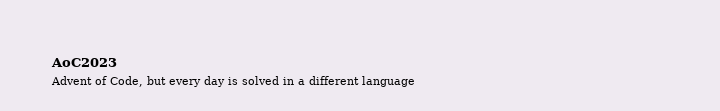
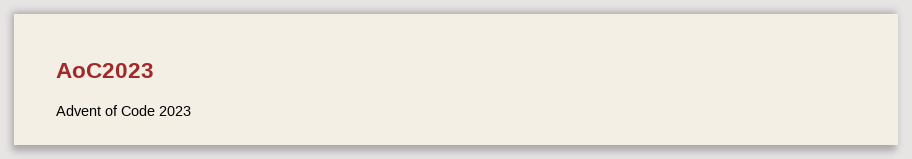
[110,76,415,87] Code, but every day is solved in a different language -> [121,105,191,116] Code 2023

